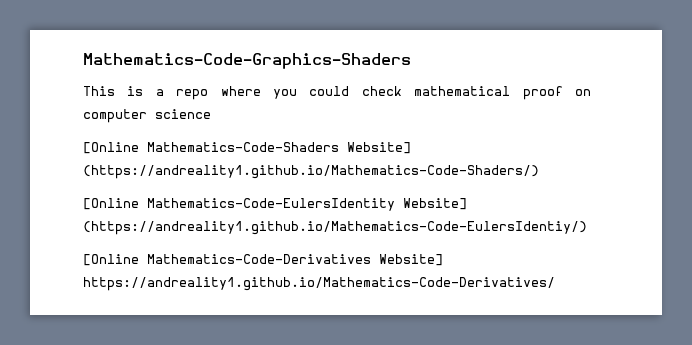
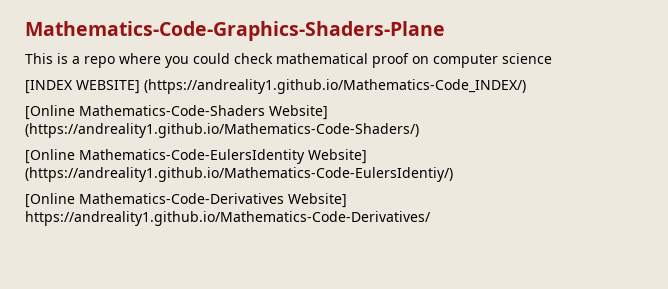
[83,53,411,69] Mathematics-Code-Graphics-Shaders -> [25,21,445,41] Mathematics-Code-Graphics-Shaders-Plane
(211, 114) none -> [25,79,526,94] // [INDEX WEBSITE] (https://andreality1.github.io/Mathematics-Code_INDEX/)

